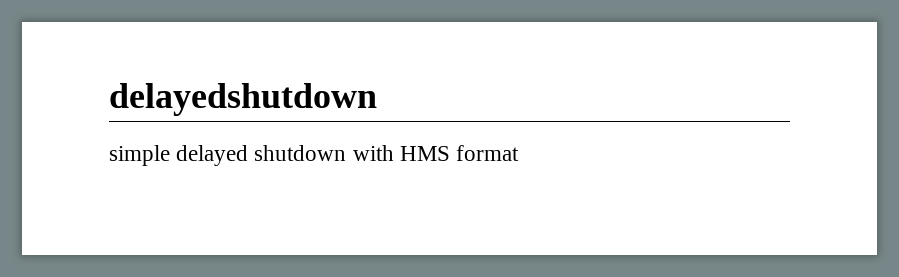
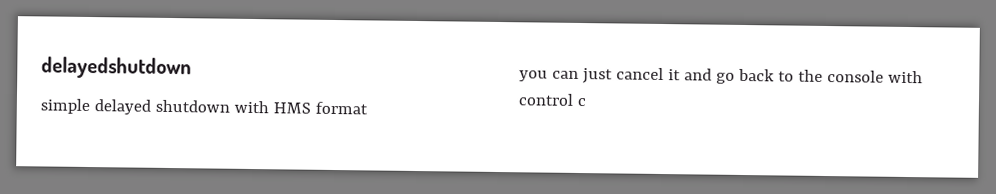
(520, 153) none -> [519,67,923,84] [518,93,586,107] // you can just cancel it and go back to the console with control c

